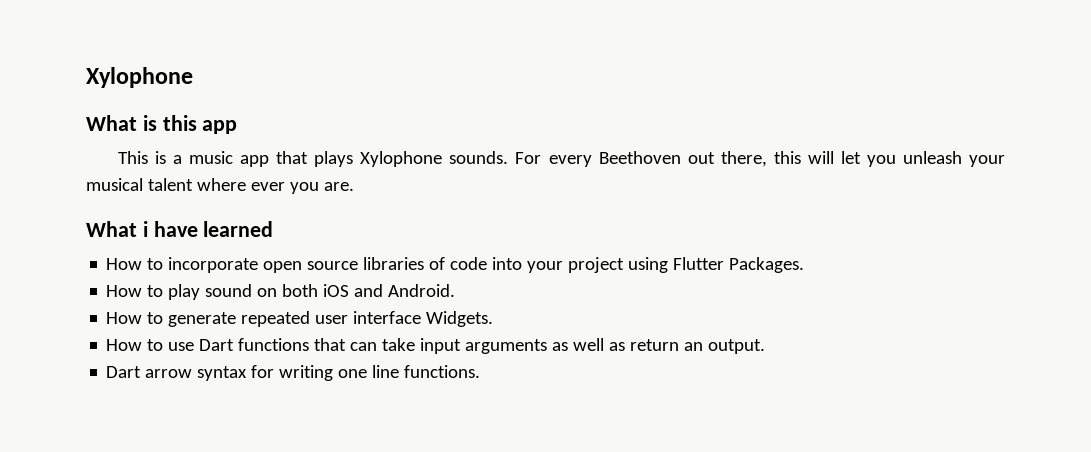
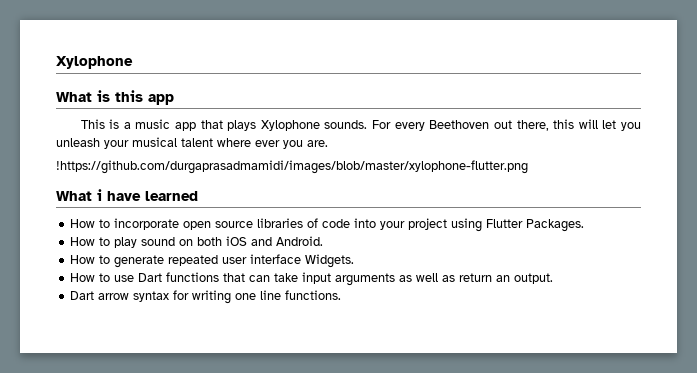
(354, 186) none -> [56,160,528,174] // !https://github.com/durgaprasadmamidi/images/blob/master/xylophone-flutter.png

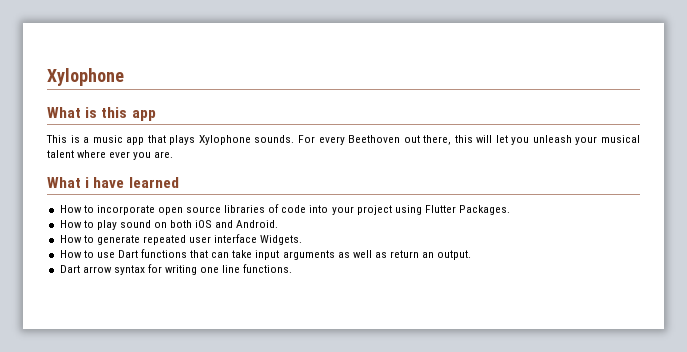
[56,160,528,174] // !https://github.com/durgaprasadmamidi/images/blob/master/xylophone-flutter.png -> (174, 154) none

